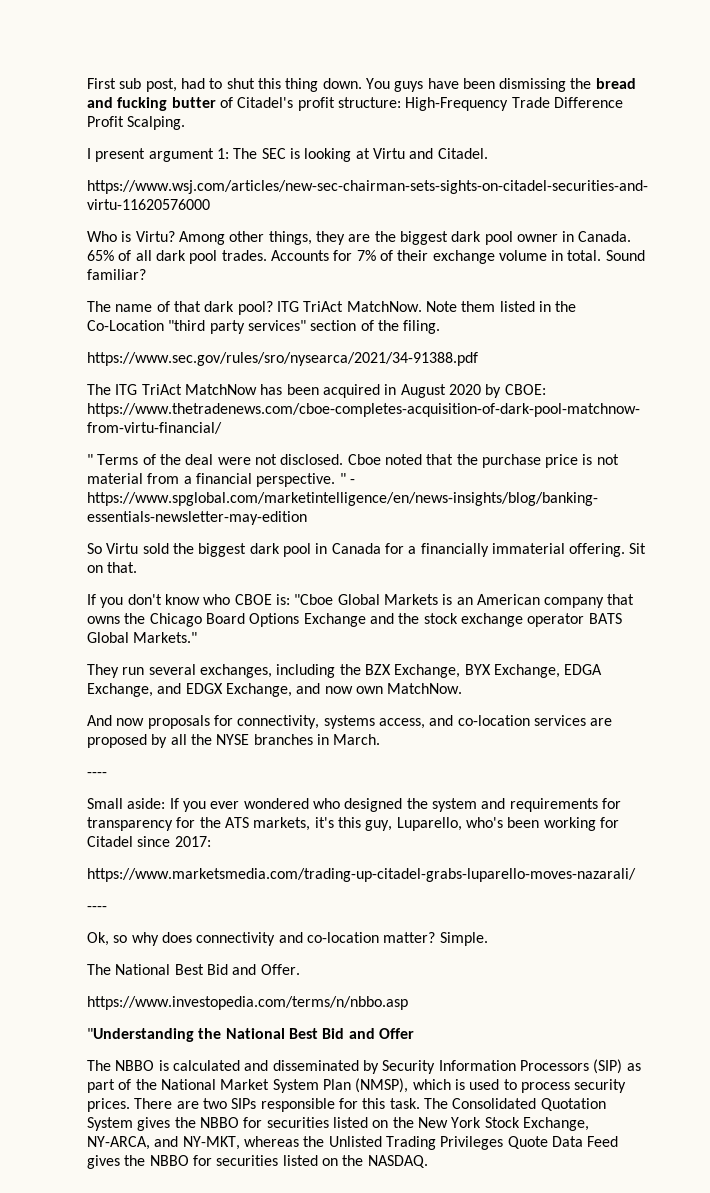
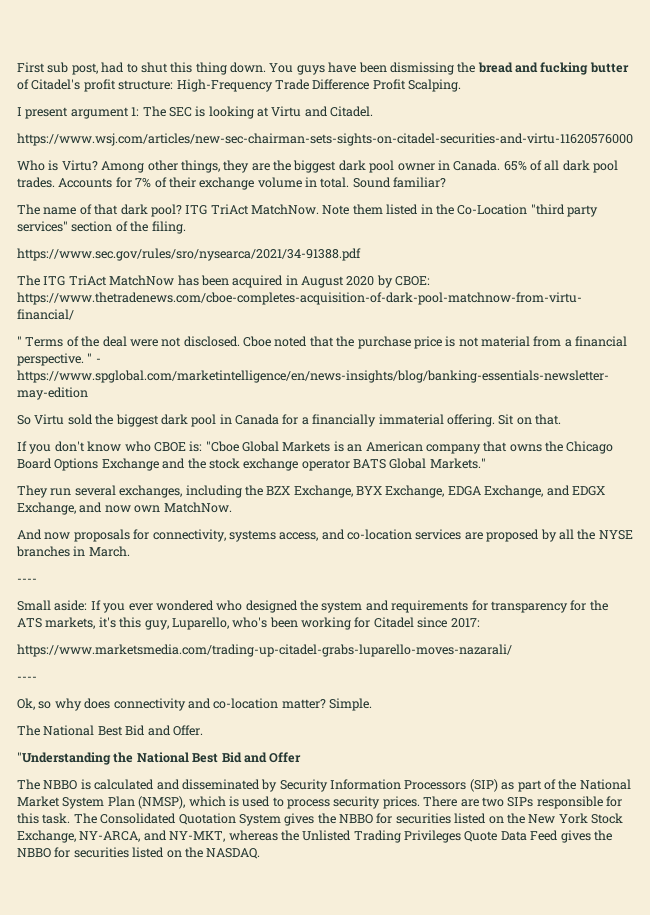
[87,996,408,1010] // https://www.investopedia.com/terms/n/nbbo.asp -> (203, 730) none

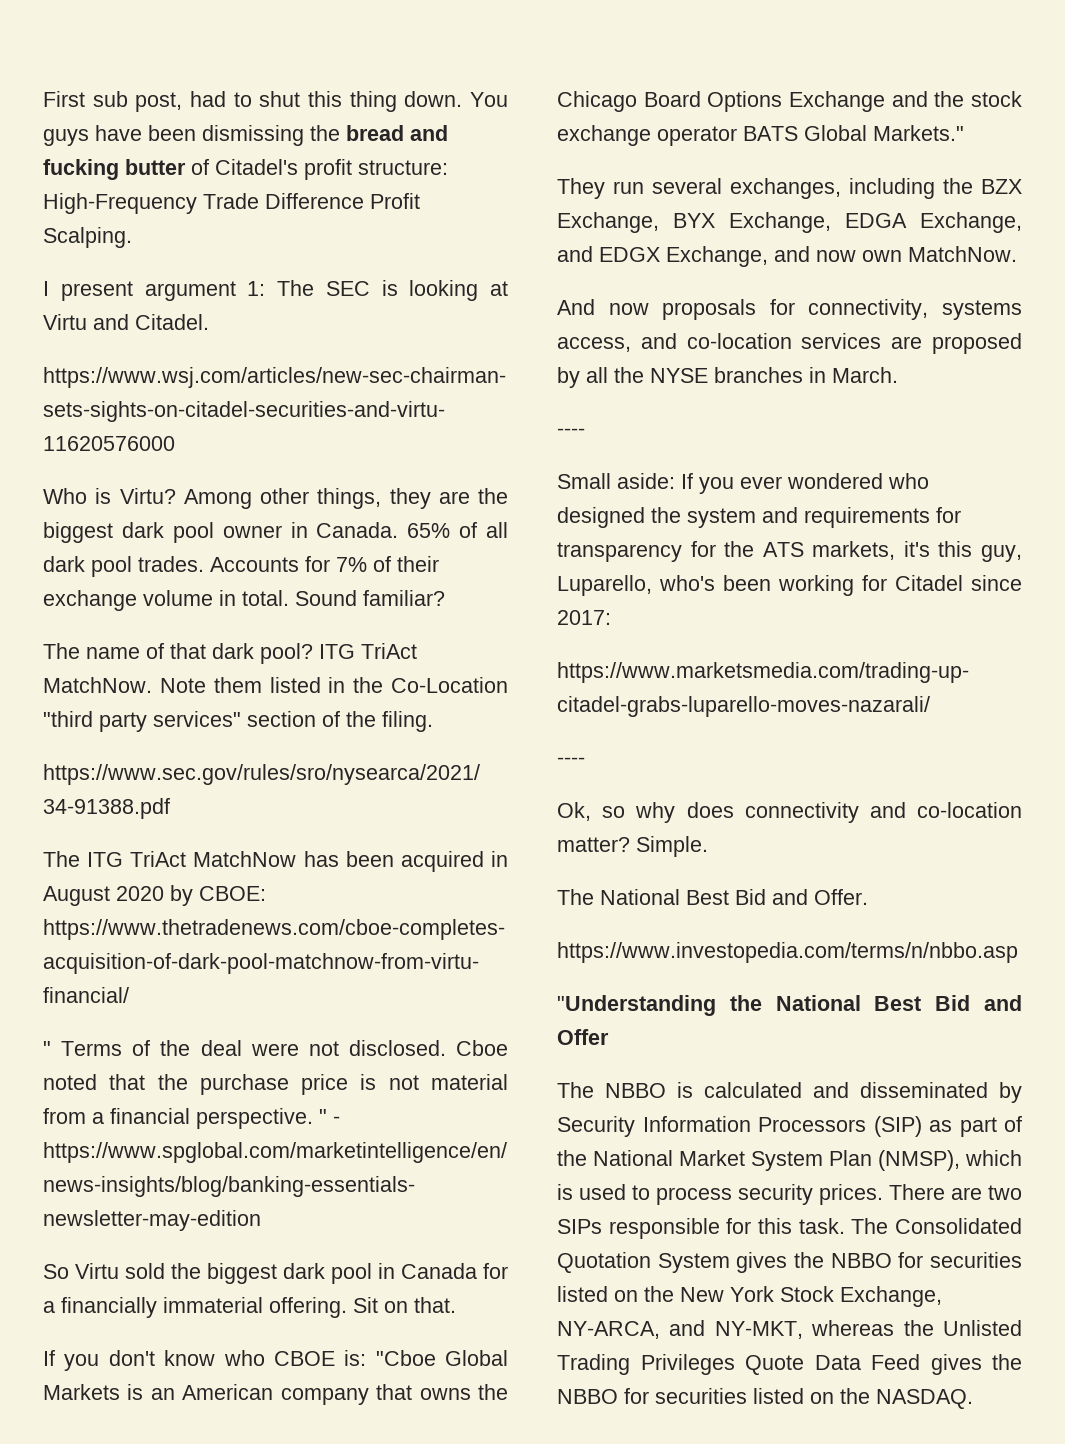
(203, 730) none -> [557,942,1018,963] // https://www.investopedia.com/terms/n/nbbo.asp

